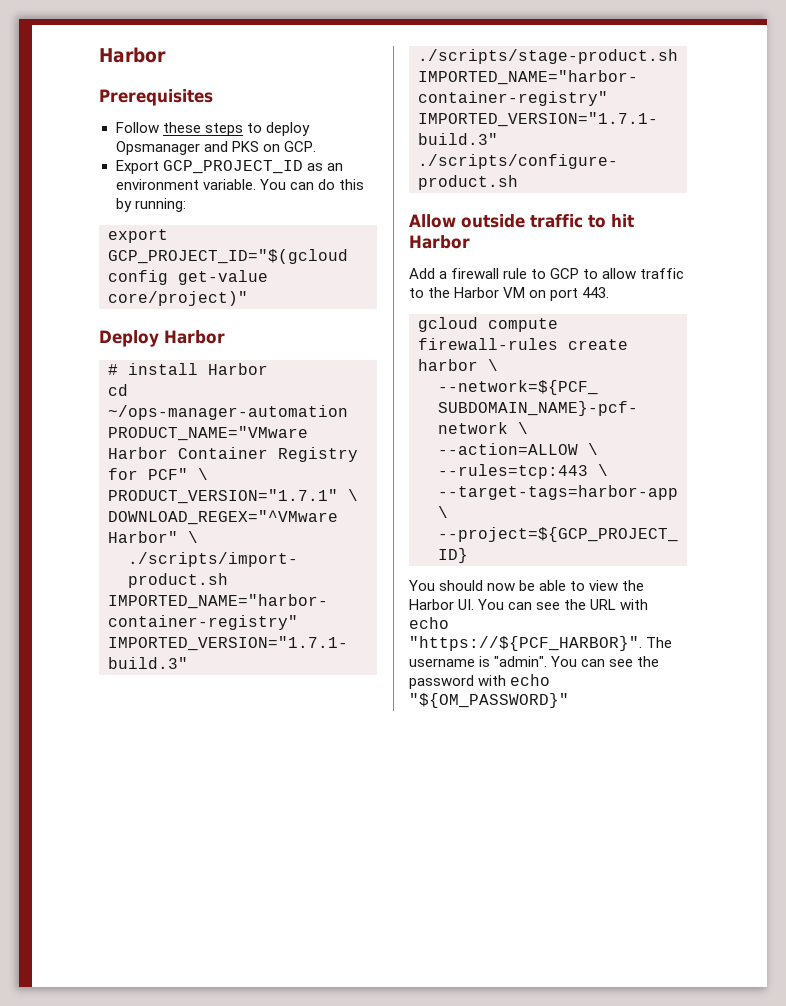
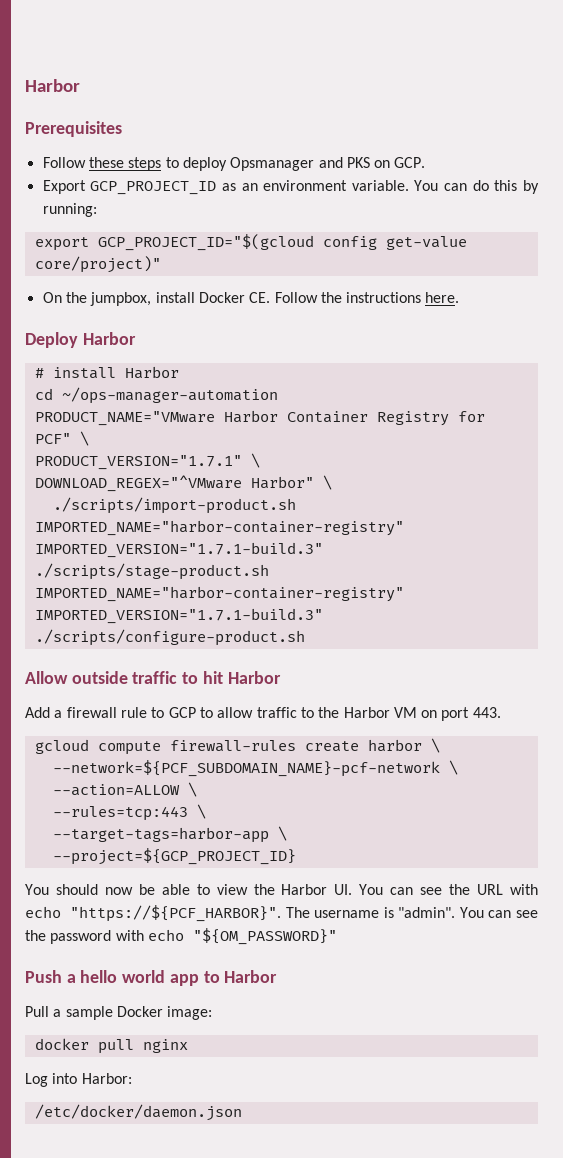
(248, 298) none -> [42,292,460,306] // On the jumpbox, install Docker CE. Follow the instructions here.
(569, 700) none -> [25,970,278,986] [25,1006,213,1020] [34,1038,188,1054] [25,1073,132,1087] [34,1104,242,1121] // Push a hello world app to Harbor // Pull a sample Docker image: // docker pull nginx // Log into Harbor: // /etc/docker/daemon.json

